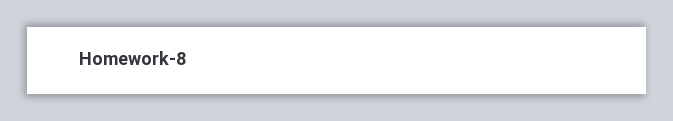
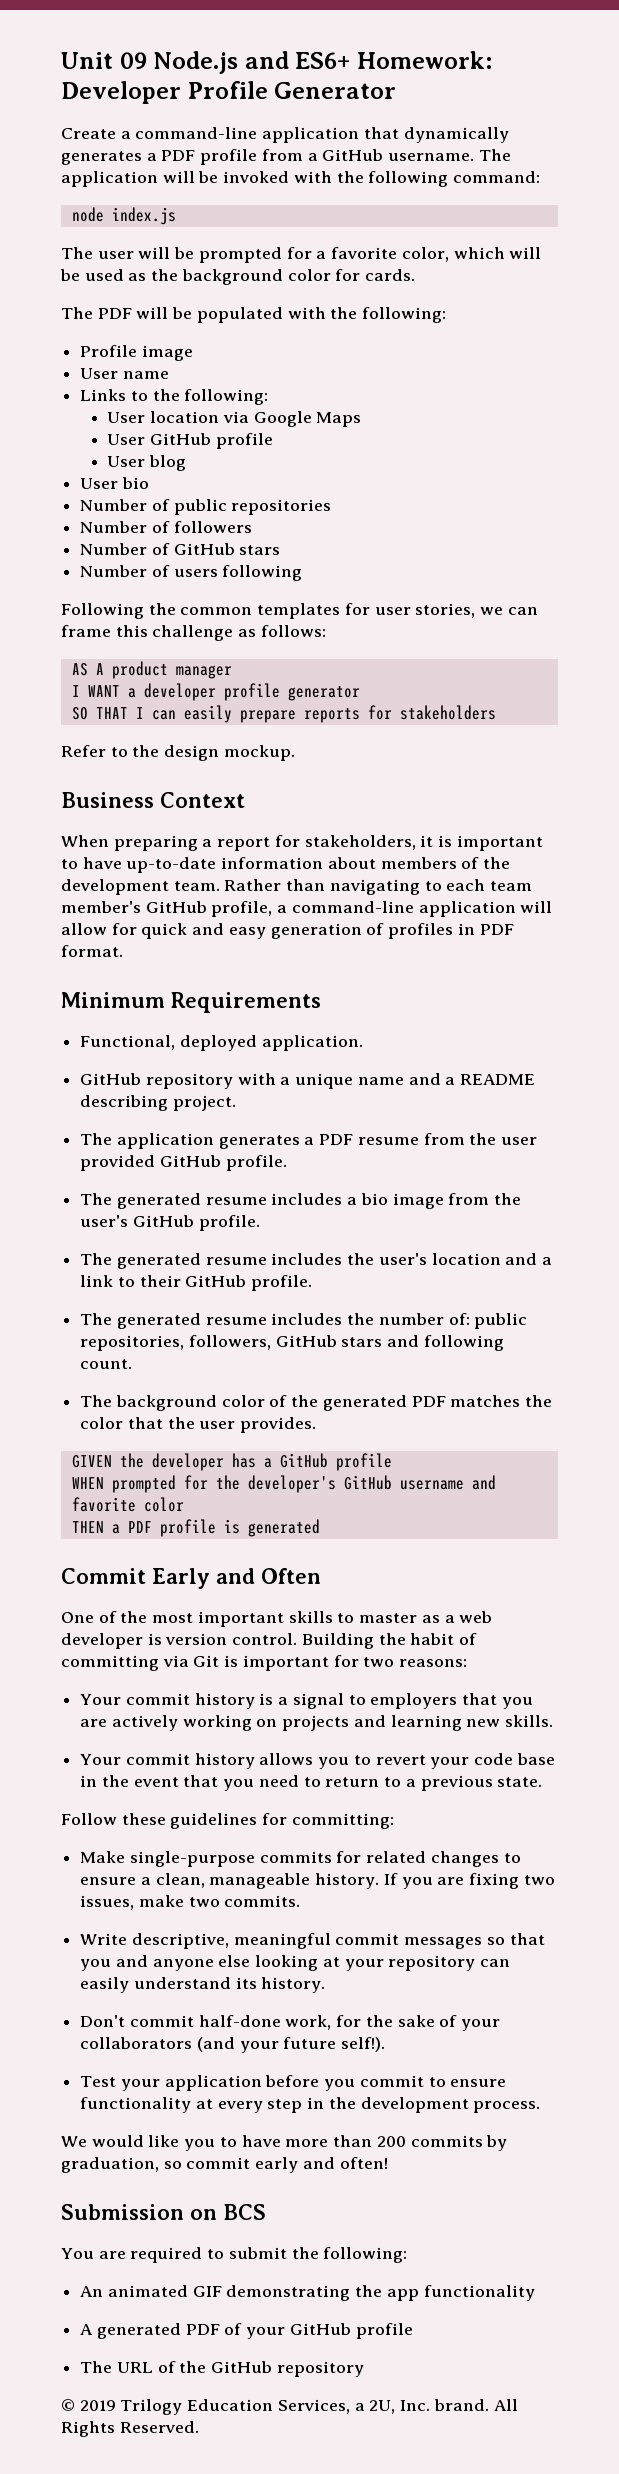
[79,51,186,65] Homework-8 -> [61,51,493,74] [61,81,397,104] [61,127,509,143] [61,149,511,165] [61,171,541,187] [71,207,176,225] [61,247,542,263] [60,269,416,285] [61,307,447,323] [80,345,193,361] [80,368,169,379] [80,389,269,405] [107,411,362,427] [107,433,273,449] [107,455,187,471] [80,477,149,489] [80,499,332,515] [80,521,252,533] [80,543,281,555] [80,565,303,581] [61,603,538,619] [61,625,326,641] [71,661,232,679] [71,683,360,701] [71,705,496,723] [61,745,295,761] [61,792,245,808] [61,835,543,851] [61,857,511,873] [61,879,533,895] [61,901,553,917] [61,923,514,939] [61,945,123,957] [61,992,321,1013] [80,1035,363,1051] [80,1073,536,1089] [80,1095,236,1111] [80,1133,538,1149] [80,1155,287,1171] [80,1193,522,1209] [80,1215,260,1231] [80,1253,553,1269] [80,1275,313,1291] [80,1313,528,1329] [80,1335,504,1351] [80,1359,133,1369] [80,1395,553,1411] [80,1417,317,1433] [71,1453,392,1471] [71,1475,496,1493] [71,1497,184,1512] [71,1519,320,1537] [61,1568,321,1589] [61,1611,493,1627] [61,1633,478,1649] [61,1655,468,1671] [80,1693,533,1709] [80,1715,554,1731] [80,1753,555,1769] [80,1775,543,1791] [61,1813,394,1829] [80,1851,521,1867] [80,1873,555,1889] [80,1895,301,1910] [80,1933,545,1949] [80,1955,511,1971] [80,1977,326,1993] [80,2015,501,2031] [80,2037,386,2053] [80,2075,507,2091] [80,2097,541,2113] [61,2135,508,2151] [61,2157,388,2173] [61,2204,266,2220] [61,2247,408,2263] [80,2285,535,2301] [80,2323,413,2339] [80,2361,364,2377] [61,2399,518,2415] [61,2421,199,2437] Unit 09 Node.js and ES6+ Homework: Developer Profile Generator // Create a command-line application that dynamically generates a PDF profile from a GitHub username. The application will be invoked with the following command: // node index.js // The user will be prompted for a favorite color, which will be used as the background color for cards. // The PDF will be populated with the following: // Profile image // User name // Links to the following: // User location via Google Maps // User GitHub profile // User blog // User bio // Number of public repositories // Number of followers // Number of GitHub stars // Number of users following // Following the common templates for user stories, we can frame this challenge as follows: // AS A product manager // I WANT a developer profile generator // SO THAT I can easily prepare reports for stakeholders // Refer to the design mockup. // Business Context // When preparing a report for stakeholders, it is important to have up-to-date information about members of the development team. Rather than navigating to each team member's GitHub profile, a command-line application will allow for quick and easy generation of profiles in PDF format. // Minimum Requirements // Functional, deployed application. // GitHub repository with a unique name and a README describing project. // The application generates a PDF resume from the user provided GitHub profile. // The generated resume includes a bio image from the user's GitHub profile. // The generated resume includes the user's location and a link to their GitHub profile. // The generated resume includes the number of: public repositories, followers, GitHub stars and following count. // The background color of the generated PDF matches the color that the user provides. // GIVEN the developer has a GitHub profile // WHEN prompted for the developer's GitHub username and favorite color // THEN a PDF profile is generated // Commit Early and Often // One of the most important skills to master as a web developer is version control. Building the habit of committing via Git is important for two reasons: // Your commit history is a signal to employers that you are actively working on projects and learning new skills. // Your commit history allows you to revert your code base in the event that you need to return to a previous state. // Follow these guidelines for committing: // Make single-purpose commits for related changes to ensure a clean, manageable history. If you are fixing two issues, make two commits. // Write descriptive, meaningful commit messages so that you and anyone else looking at your repository can easily understand its history. // Don't commit half-done work, for the sake of your collaborators (and your future self!). // Test your application before you commit to ensure functionality at every step in the development process. // We would like you to have more than 200 commits by graduation, so commit early and often! // Submission on BCS // You are required to submit the following: // An animated GIF demonstrating the app functionality // A generated PDF of your GitHub profile // The URL of the GitHub repository // © 2019 Trilogy Education Services, a 2U, Inc. brand. All Rights Reserved.

